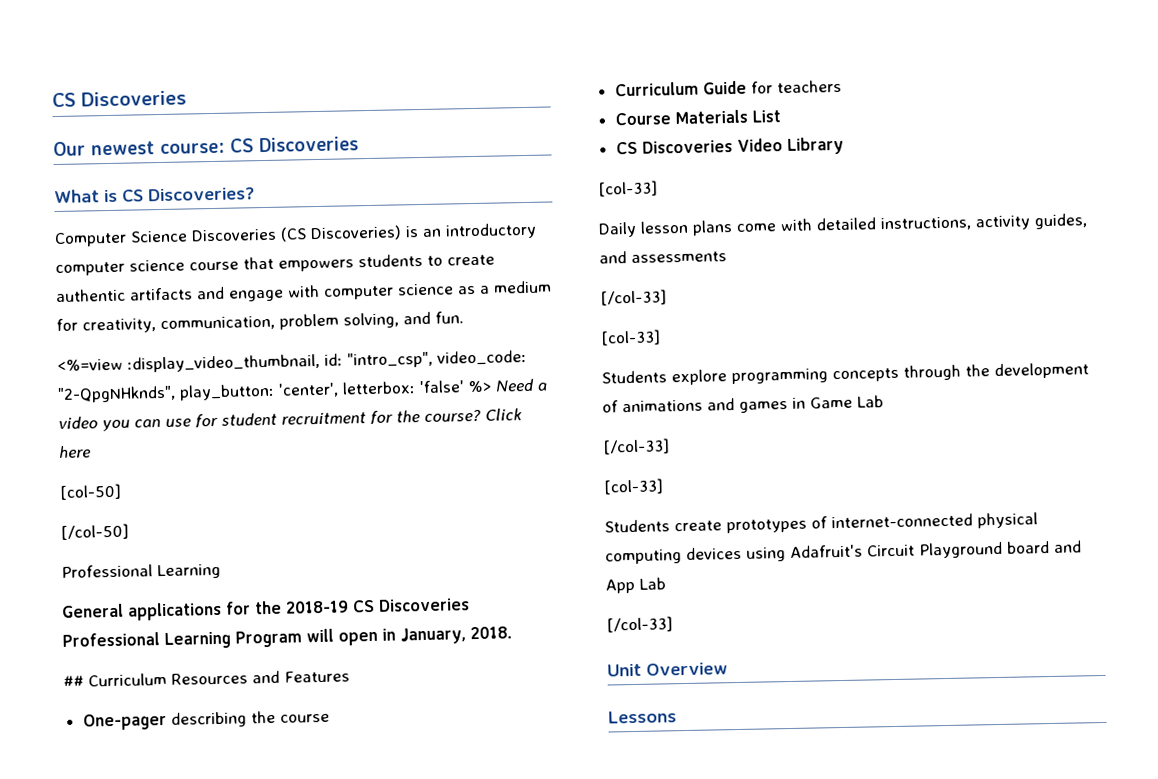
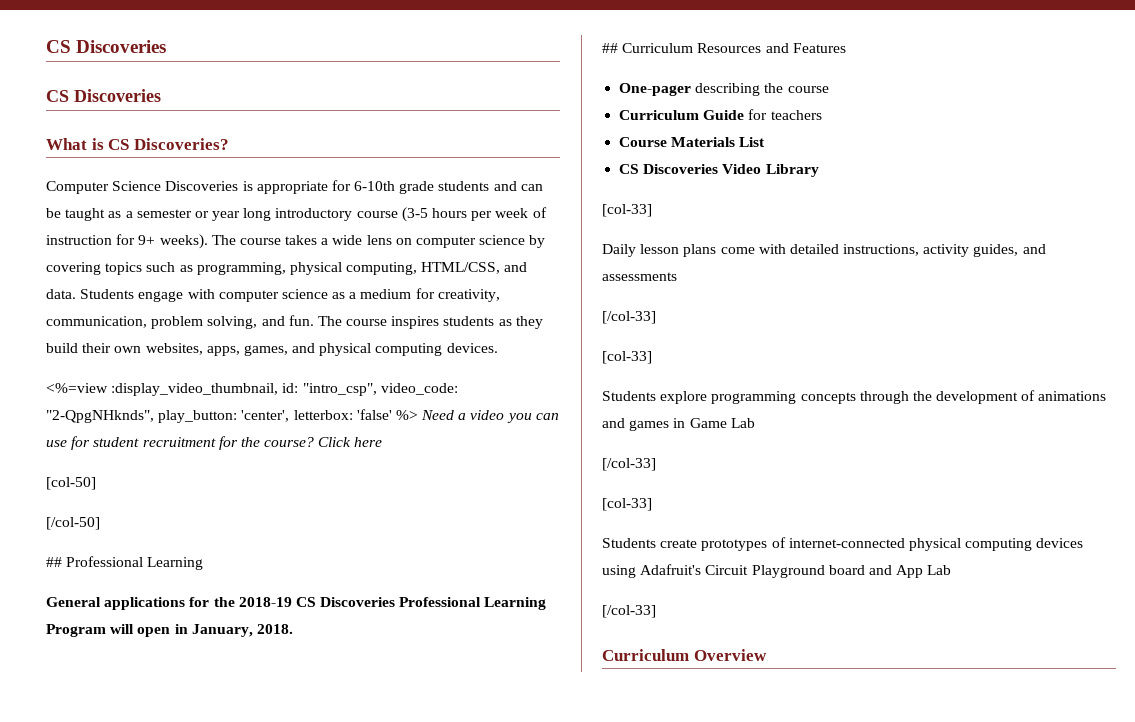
[52,90,187,108] [53,141,225,157] CS Discoveries // Our newest course: -> [46,40,167,53] CS Discoveries //
[280,222,537,242] [55,253,495,277] [55,286,225,303] (CS Discoveries) is an introductory computer science course that empowers students to create authentic artifacts and -> [242,180,543,194] [46,207,547,222] [46,234,546,249] [46,262,528,275] [46,289,135,299] is appropriate for 6-10th grade students and can be taught as a semester or year long introductory course (3-5 hours per week of instruction for 9+ weeks). The course takes a wide lens on computer science by covering topics such as programming, physical computing, HTML/CSS, and data. Students
(464, 317) none -> [317,316,543,329] [46,343,498,356] The course inspires students as they build their own websites, apps, games, and physical computing devices.
(129, 531) none -> [46,557,62,567] ##
[607,663,642,677] Unit -> [602,649,689,661] Curriculum
[608,710,677,724] // Lessons -> (767, 655) none

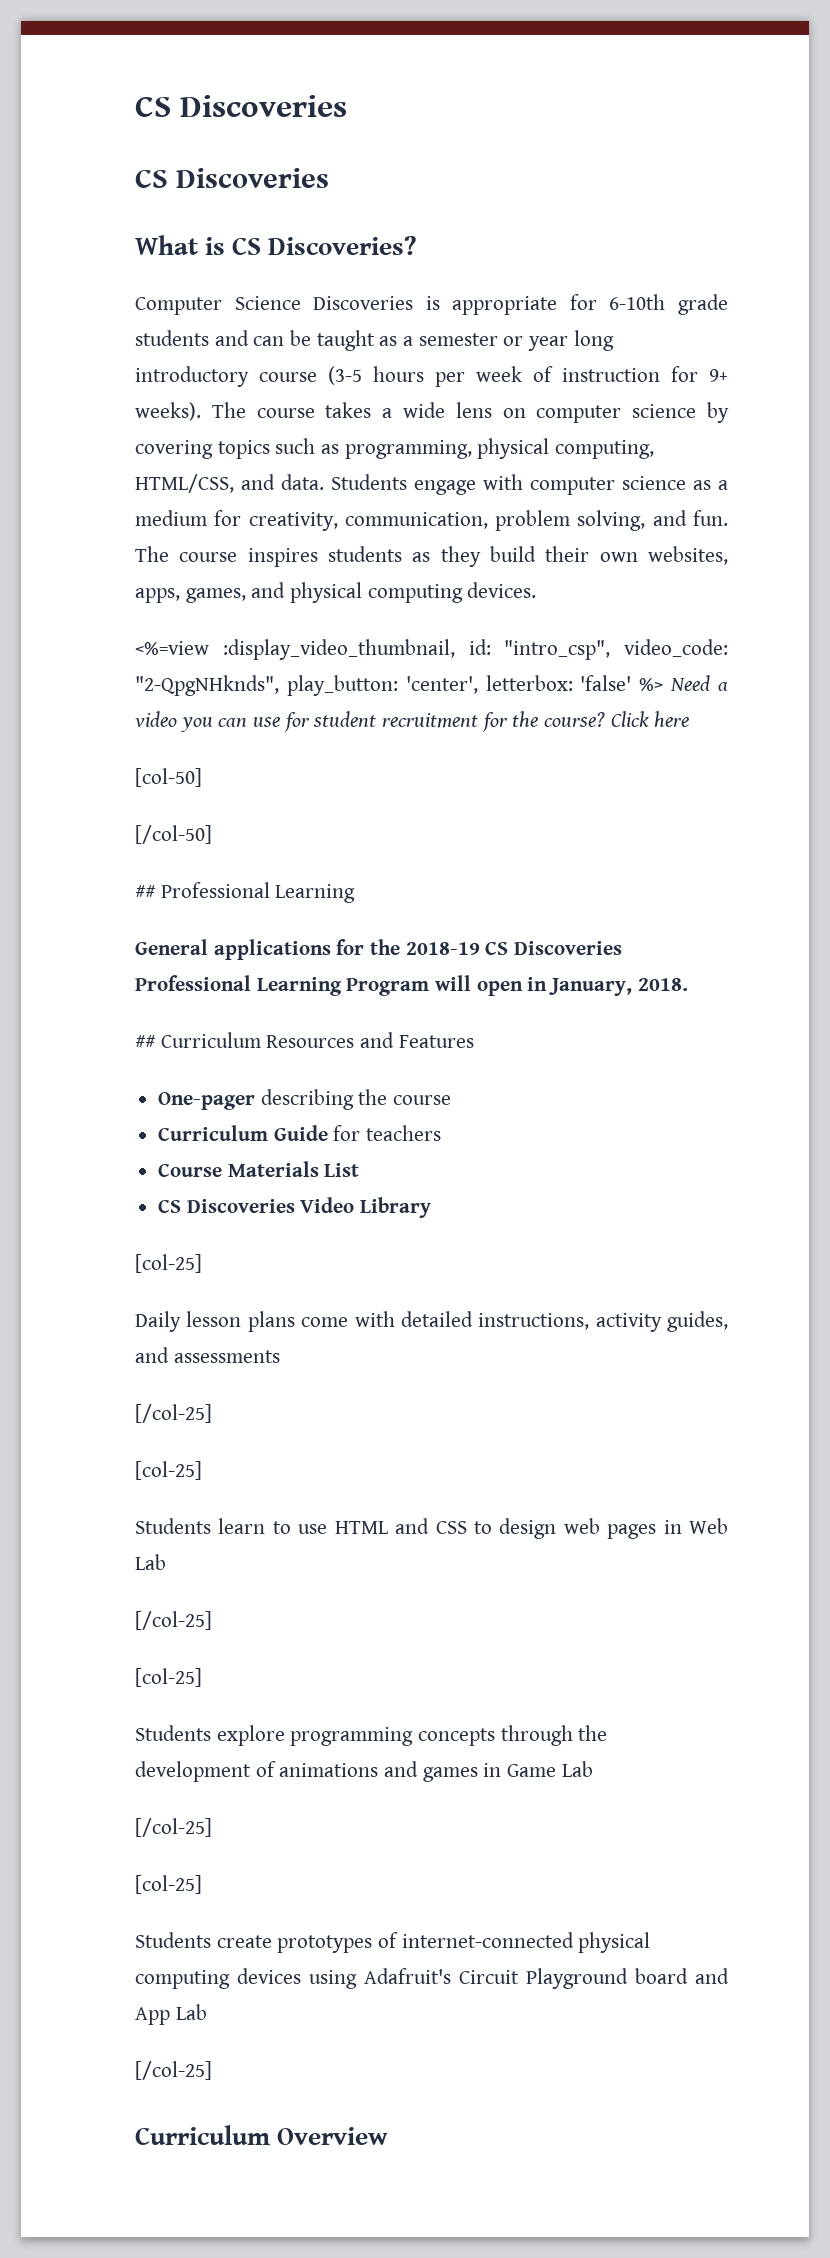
[602,204,652,217] [col-33] -> [135,1254,202,1273] [col-25]
[602,311,656,324] [602,351,652,364] [/col-33] // [col-33] -> [135,1404,212,1423] [135,1461,202,1480] [135,1518,728,1539] [135,1554,166,1570] [135,1611,212,1630] [135,1668,202,1687] [/col-25] // [col-25] // Students learn to use HTML and CSS to design web pages in Web Lab // [/col-25] // [col-25]
[602,458,656,471] [602,498,652,511] [/col-33] // [col-33] -> [135,1818,212,1837] [135,1875,202,1894] [/col-25] // [col-25]
[602,605,656,618] [/col-33] -> [135,2061,212,2080] [/col-25]

